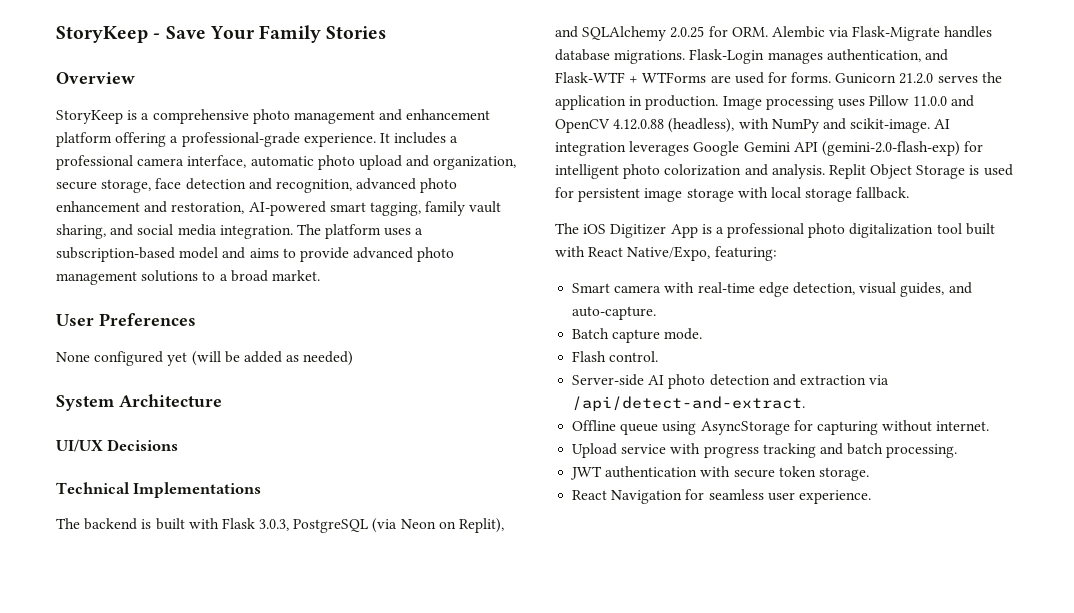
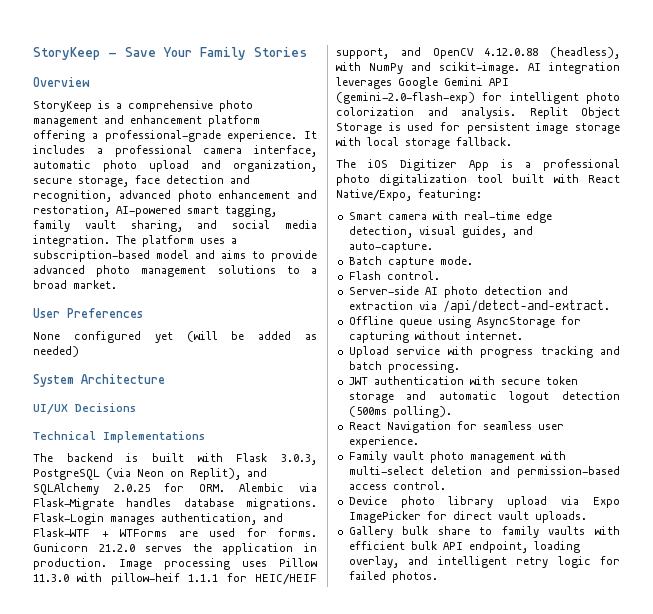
[913,96,948,106] 11.0.0 -> [33,573,317,585] [336,48,389,59] 11.3.0 with pillow-heif 1.1.1 for HEIC/HEIF support,
[818,467,869,481] storage. -> [348,391,620,403] [348,406,452,418] storage and automatic logout detection (500ms polling).
(871, 497) none -> [348,451,566,463] [348,466,620,478] [348,481,446,490] [348,496,620,508] [348,511,587,523] [348,526,620,538] [348,541,580,553] [348,556,620,568] [348,571,438,583] // Family vault photo management with multi-select deletion and permission-based access control. // Device photo library upload via Expo ImagePicker for direct vault uploads. // Gallery bulk share to family vaults with efficient bulk API endpoint, loading overlay, and intelligent retry logic for failed photos.

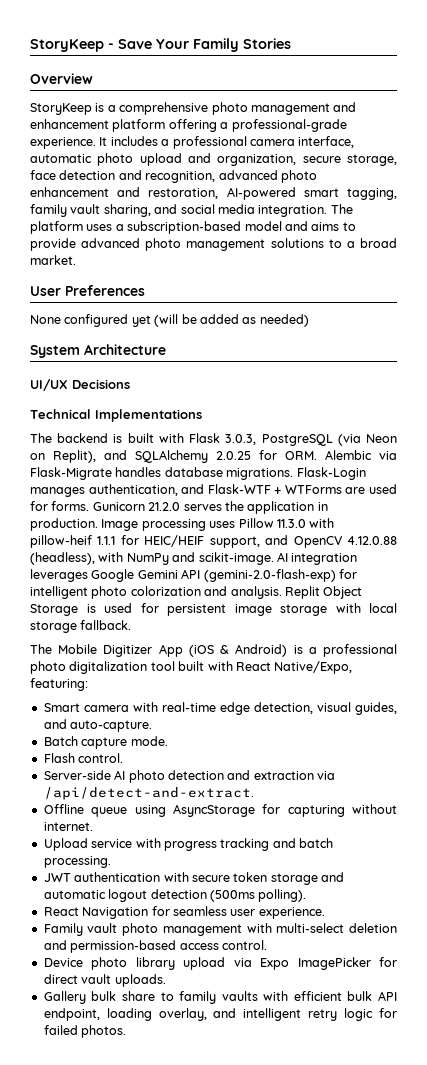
[368,159,388,168] iOS -> [58,644,98,654] Mobile
(489, 165) none -> [188,644,288,657] (iOS & Android)

